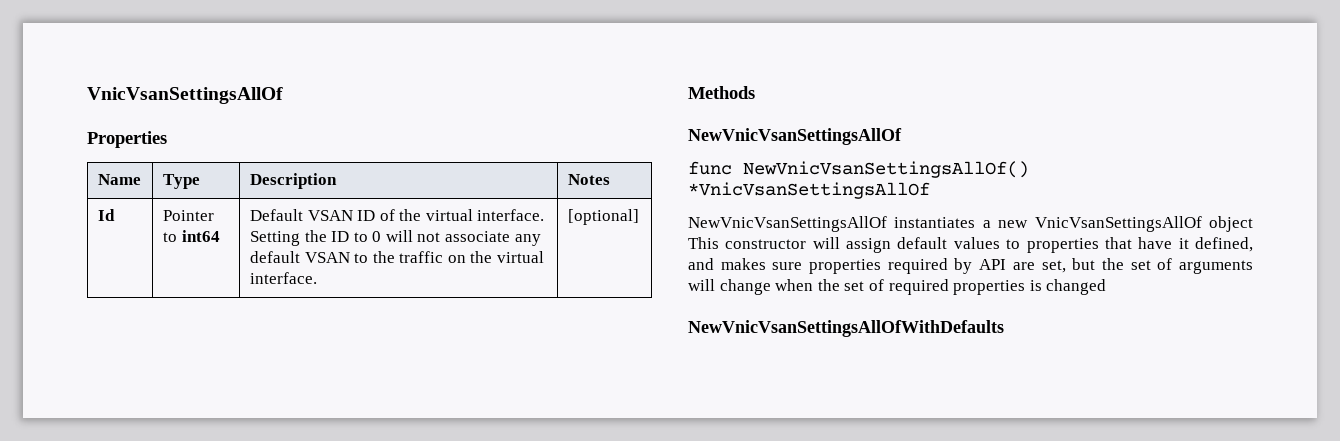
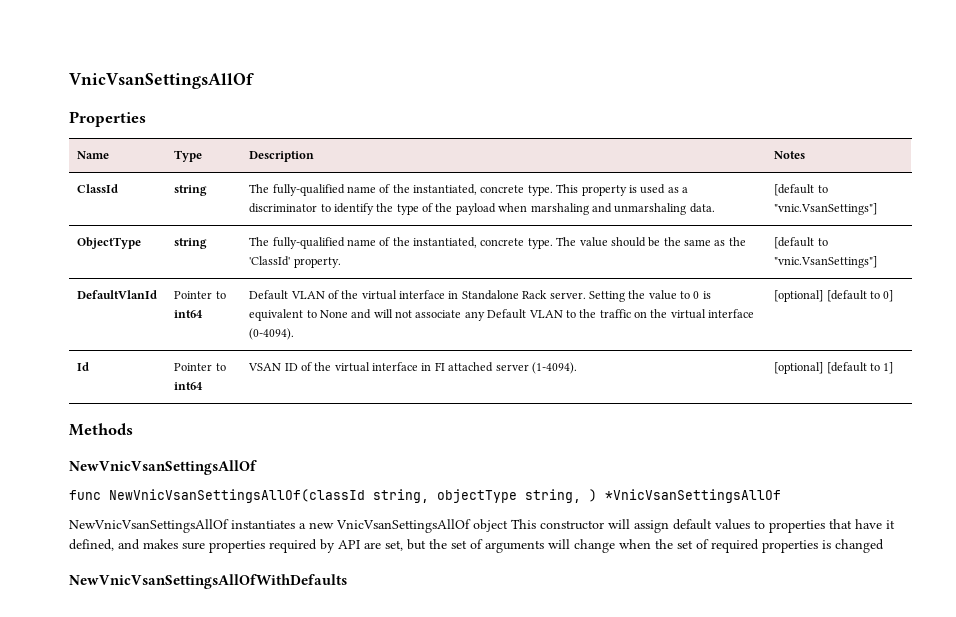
(610, 179) none -> [77,184,119,193] [174,185,208,196] [249,184,689,196] [249,203,715,215] [774,184,828,196] [774,203,878,215] [77,237,142,249] [174,238,208,249] [249,237,746,249] [249,256,341,268] [774,237,828,249] [774,256,878,268] [77,290,158,299] [174,291,226,299] [174,310,204,318] [249,290,711,302] [249,309,755,321] [249,328,295,340] [774,290,894,302] // ClassId | string | The fully-qualified name of the instantiated, concrete type. This property is used as a discriminator to identify the type of the payload when marshaling and unmarshaling data. | [default to "vnic.VsanSettings"] // ObjectType | string | The fully-qualified name of the instantiated, concrete type. The value should be the same as the 'ClassId' property. | [default to "vnic.VsanSettings"] // DefaultVlanId | Pointer to int64 | Default VLAN of the virtual interface in Standalone Rack server. Setting the value to 0 is equivalent to None and will not associate any Default VLAN to the traffic on the virtual interface (0-4094). | [optional] [default to 0]
[249,209,303,221] Default -> (204, 386) none
[477,209,545,221] [249,230,541,246] [249,251,545,263] [249,272,317,284] [567,209,639,225] [688,86,755,99] [688,128,902,145] [688,161,1029,178] interface. Setting the ID to 0 will not associate any default VSAN to the traffic on the virtual interface. | [optional] // Methods // NewVnicVsanSettingsAllOf // func NewVnicVsanSettingsAllOf() -> [372,362,577,374] [774,362,894,374] [69,423,133,436] [69,460,257,475] [69,489,597,503] interface in FI attached server (1-4094). | [optional] [default to 1] // Methods // NewVnicVsanSettingsAllOf // func NewVnicVsanSettingsAllOf(classId string, objectType string, )

